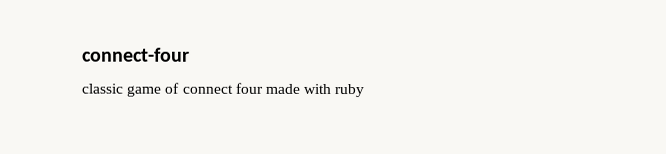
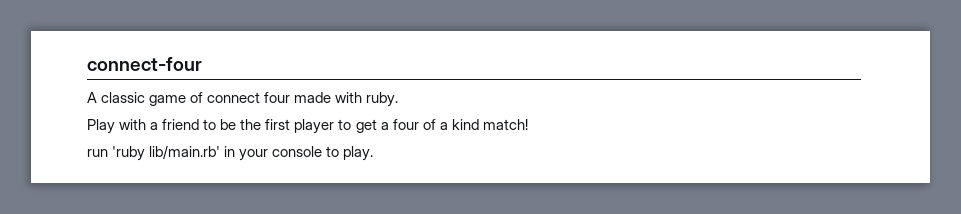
(190, 54) none -> [87,92,97,103] A
[334,84,365,98] ruby -> [366,92,399,107] [87,119,528,134] [87,145,374,161] ruby. // Play with a friend to be the first player to get a four of a kind match! // run 'ruby lib/main.rb' in your console to play.

